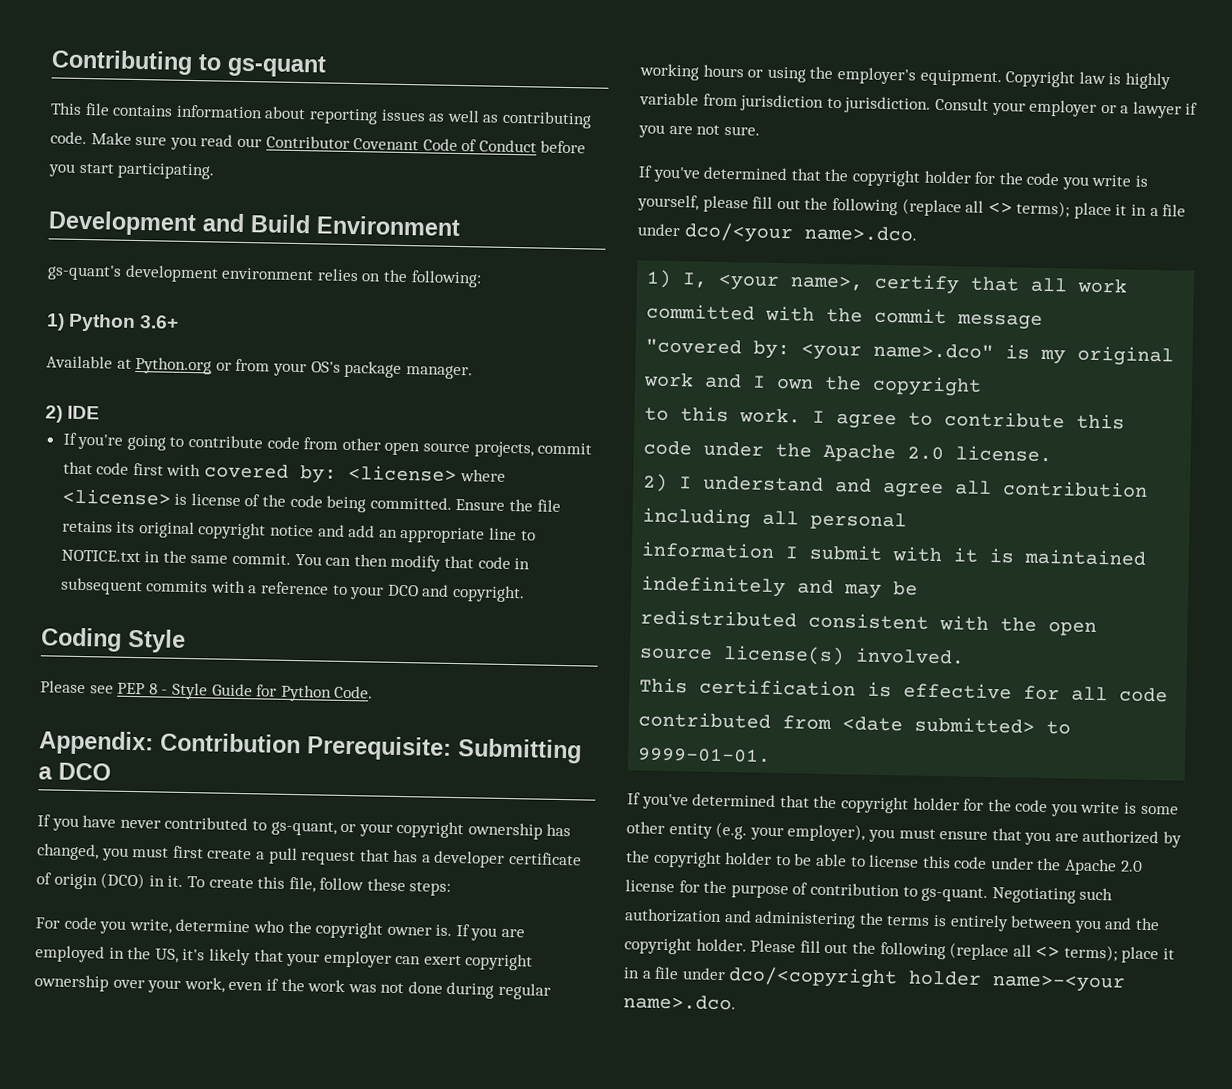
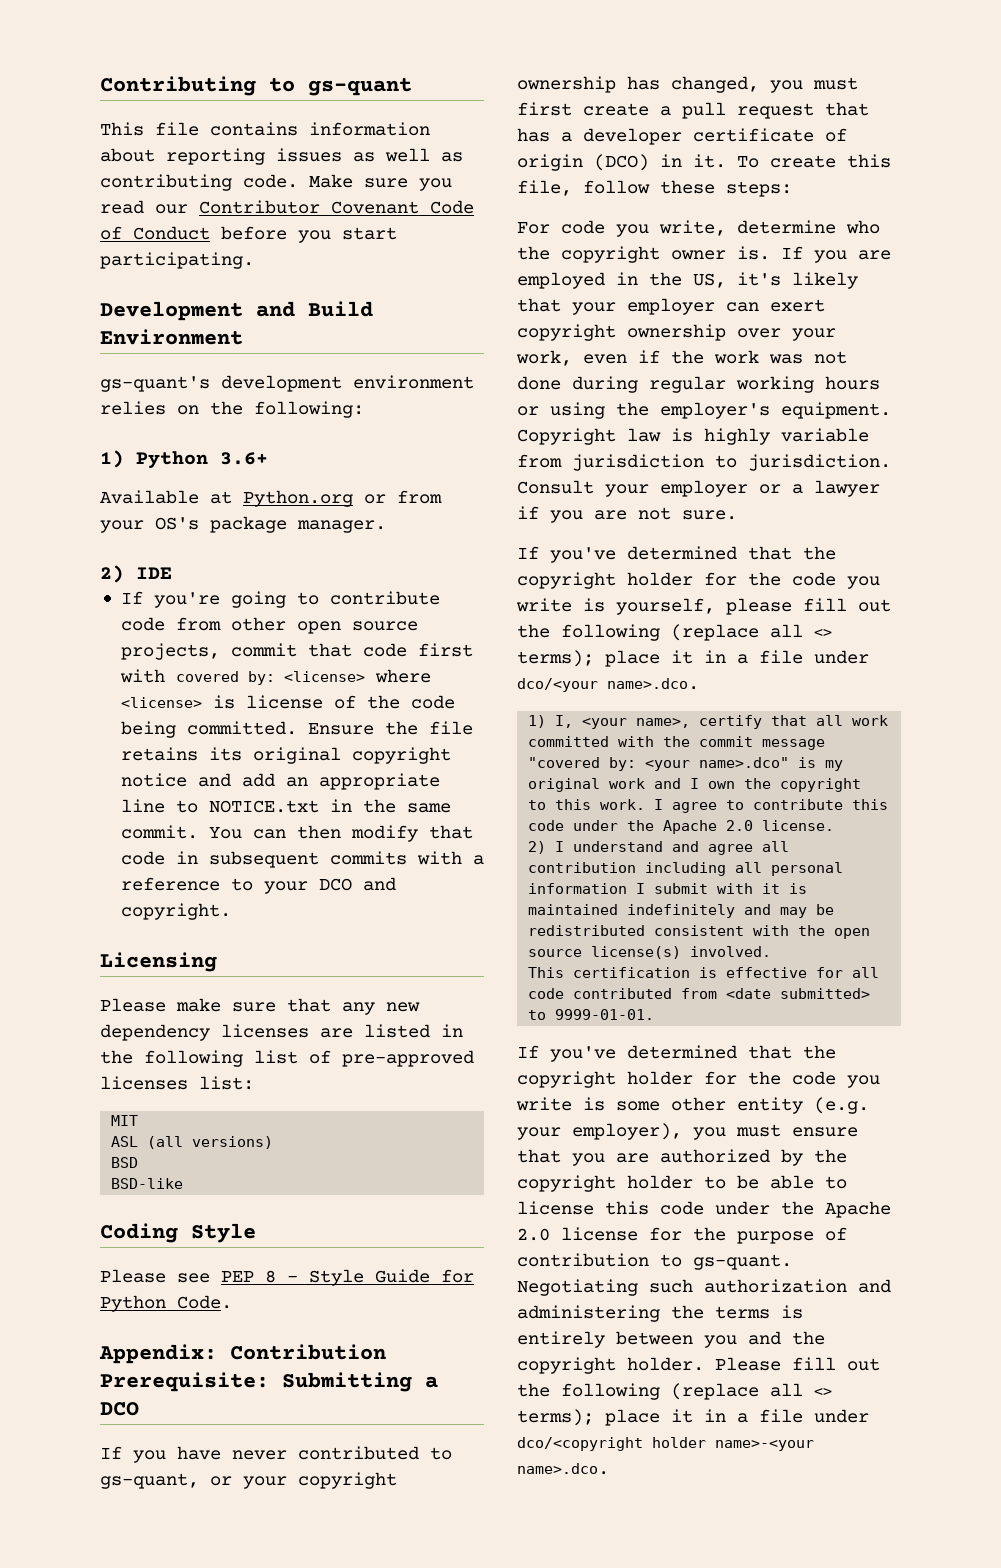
(526, 593) none -> [100,952,217,972] [100,998,420,1015] [100,1024,463,1041] [100,1050,474,1067] [100,1076,254,1090] [111,1115,139,1126] [111,1136,274,1149] [111,1157,139,1168] [111,1178,184,1189] // Licensing // Please make sure that any new dependency licenses are listed in the following list of pre-approved licenses list: // MIT // ASL (all versions) // BSD // BSD-like

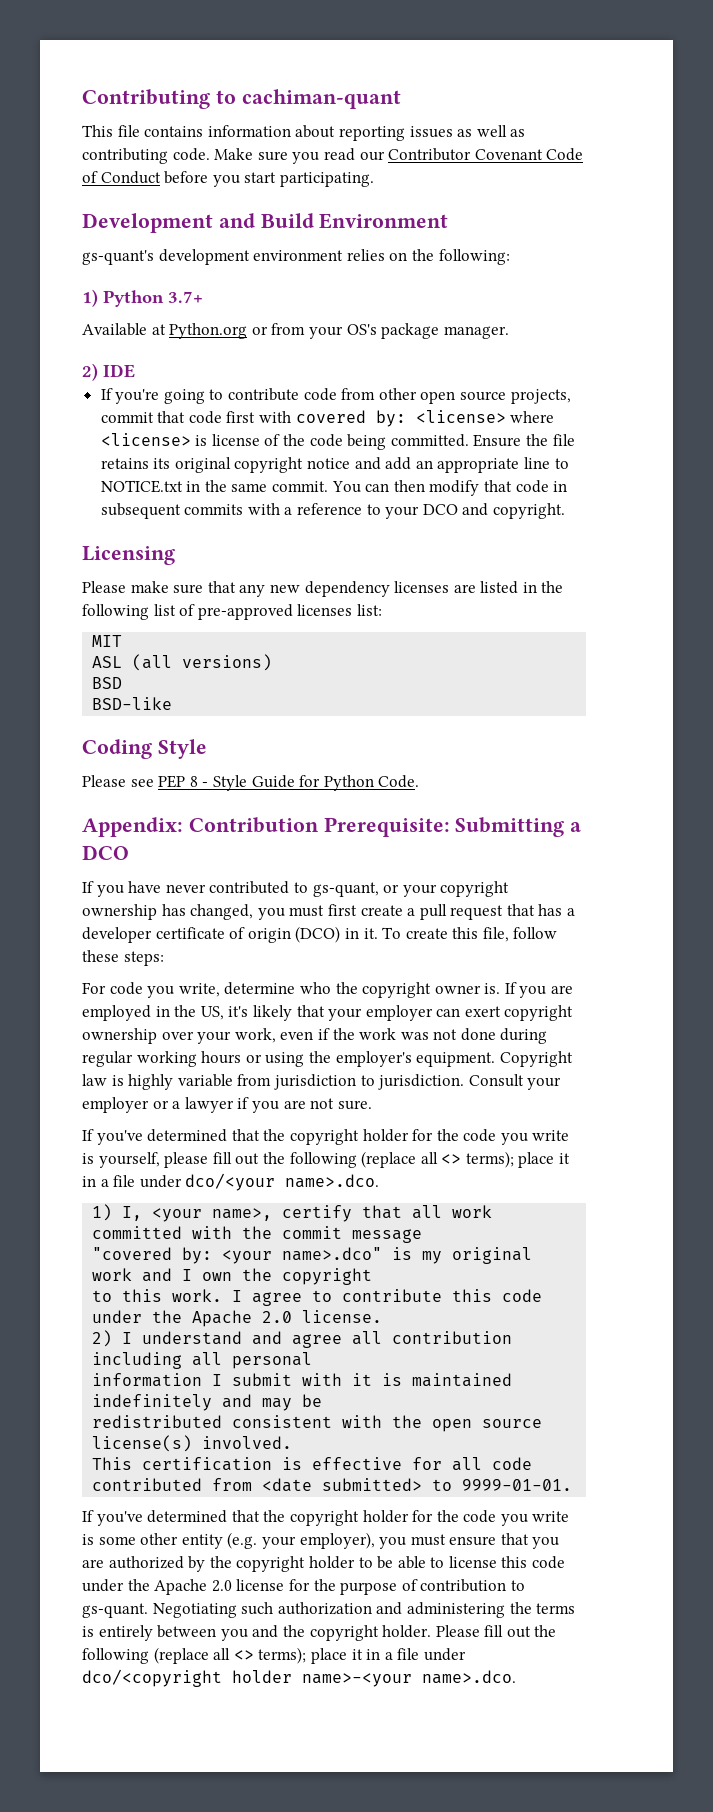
[308,78,412,96] gs-quant -> [241,89,401,109] cachiman-quant
[220,452,268,465] 3.6+ -> [168,291,203,303] 3.7+

